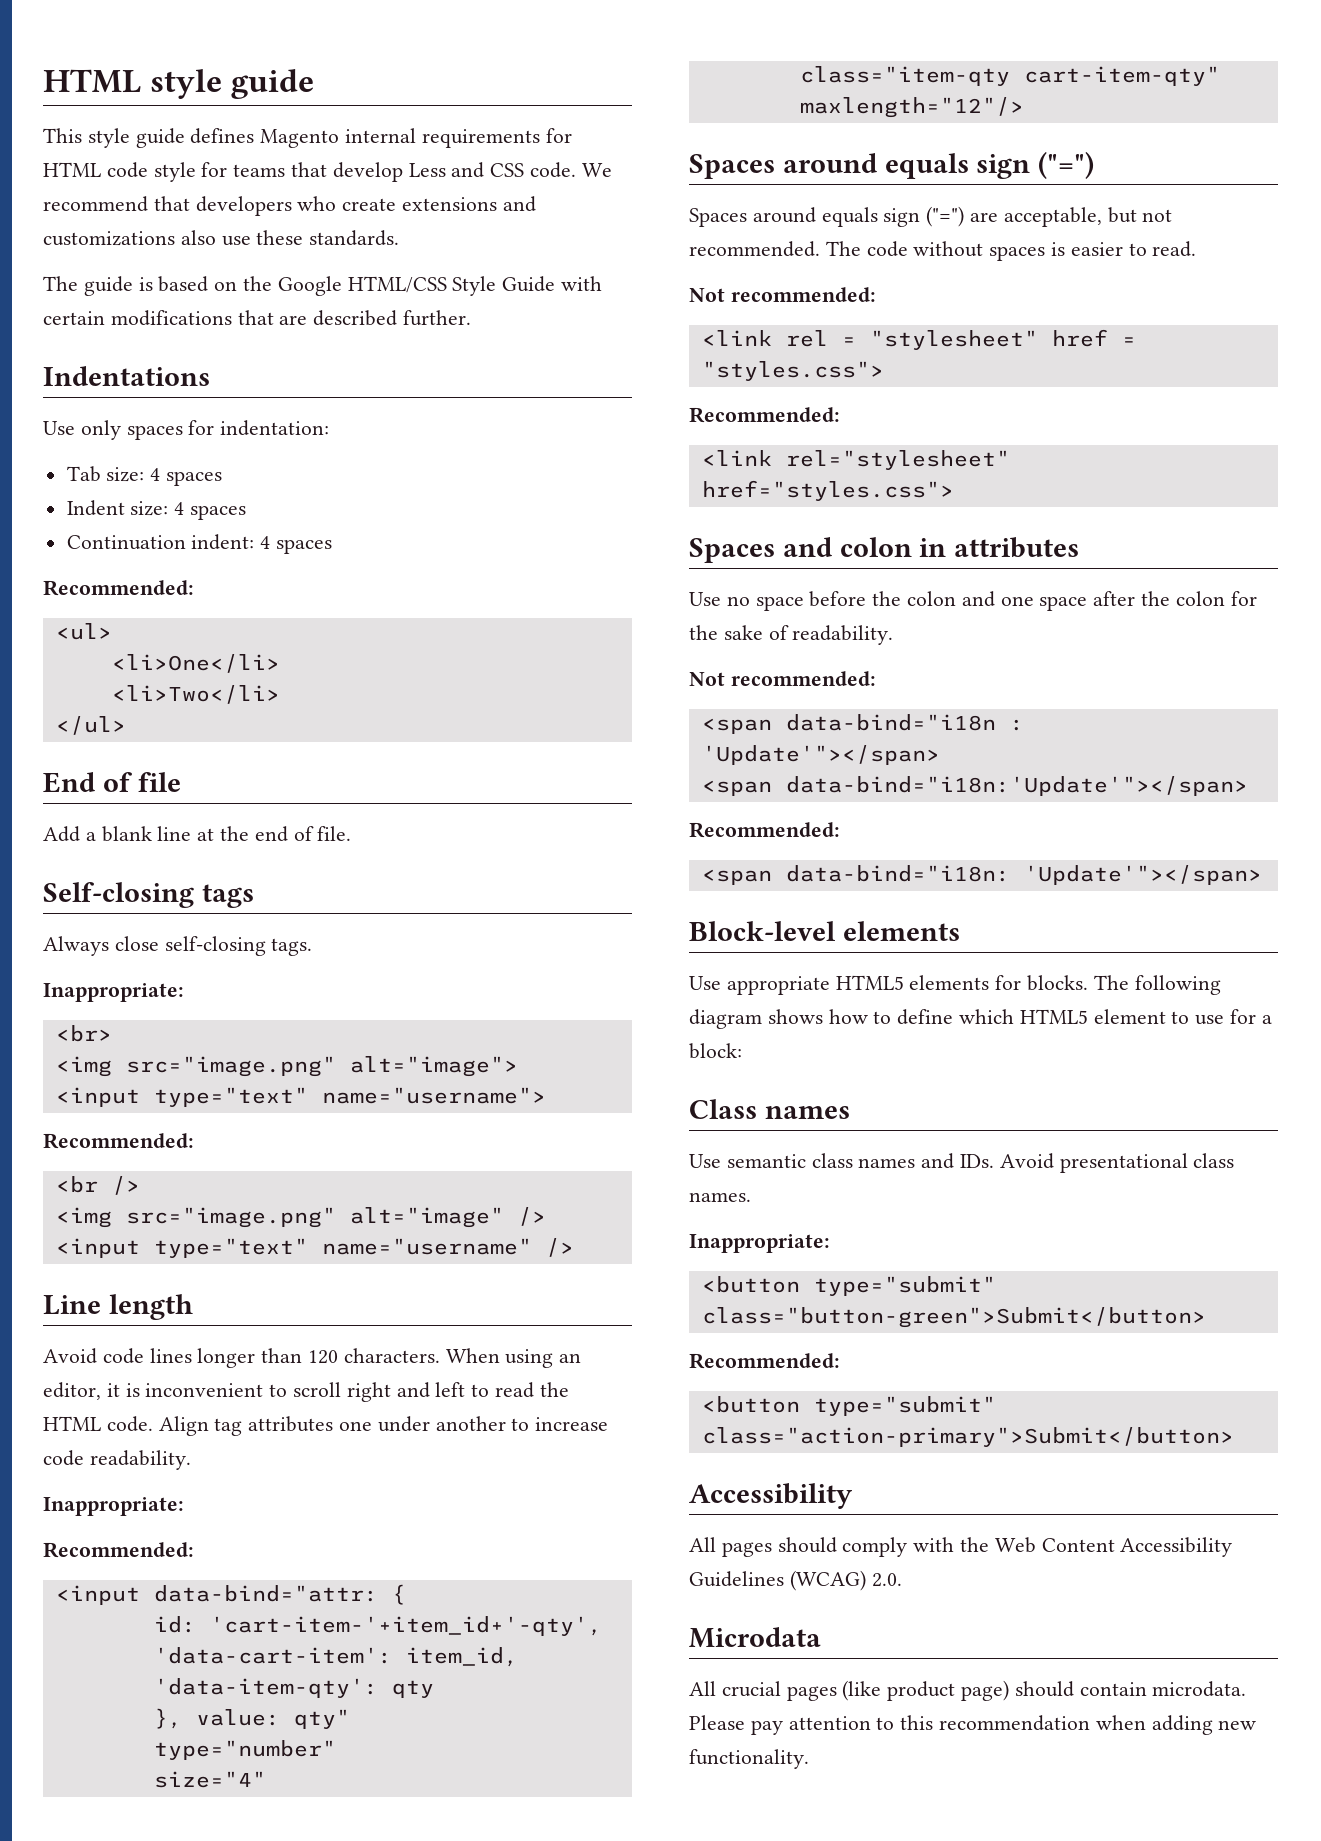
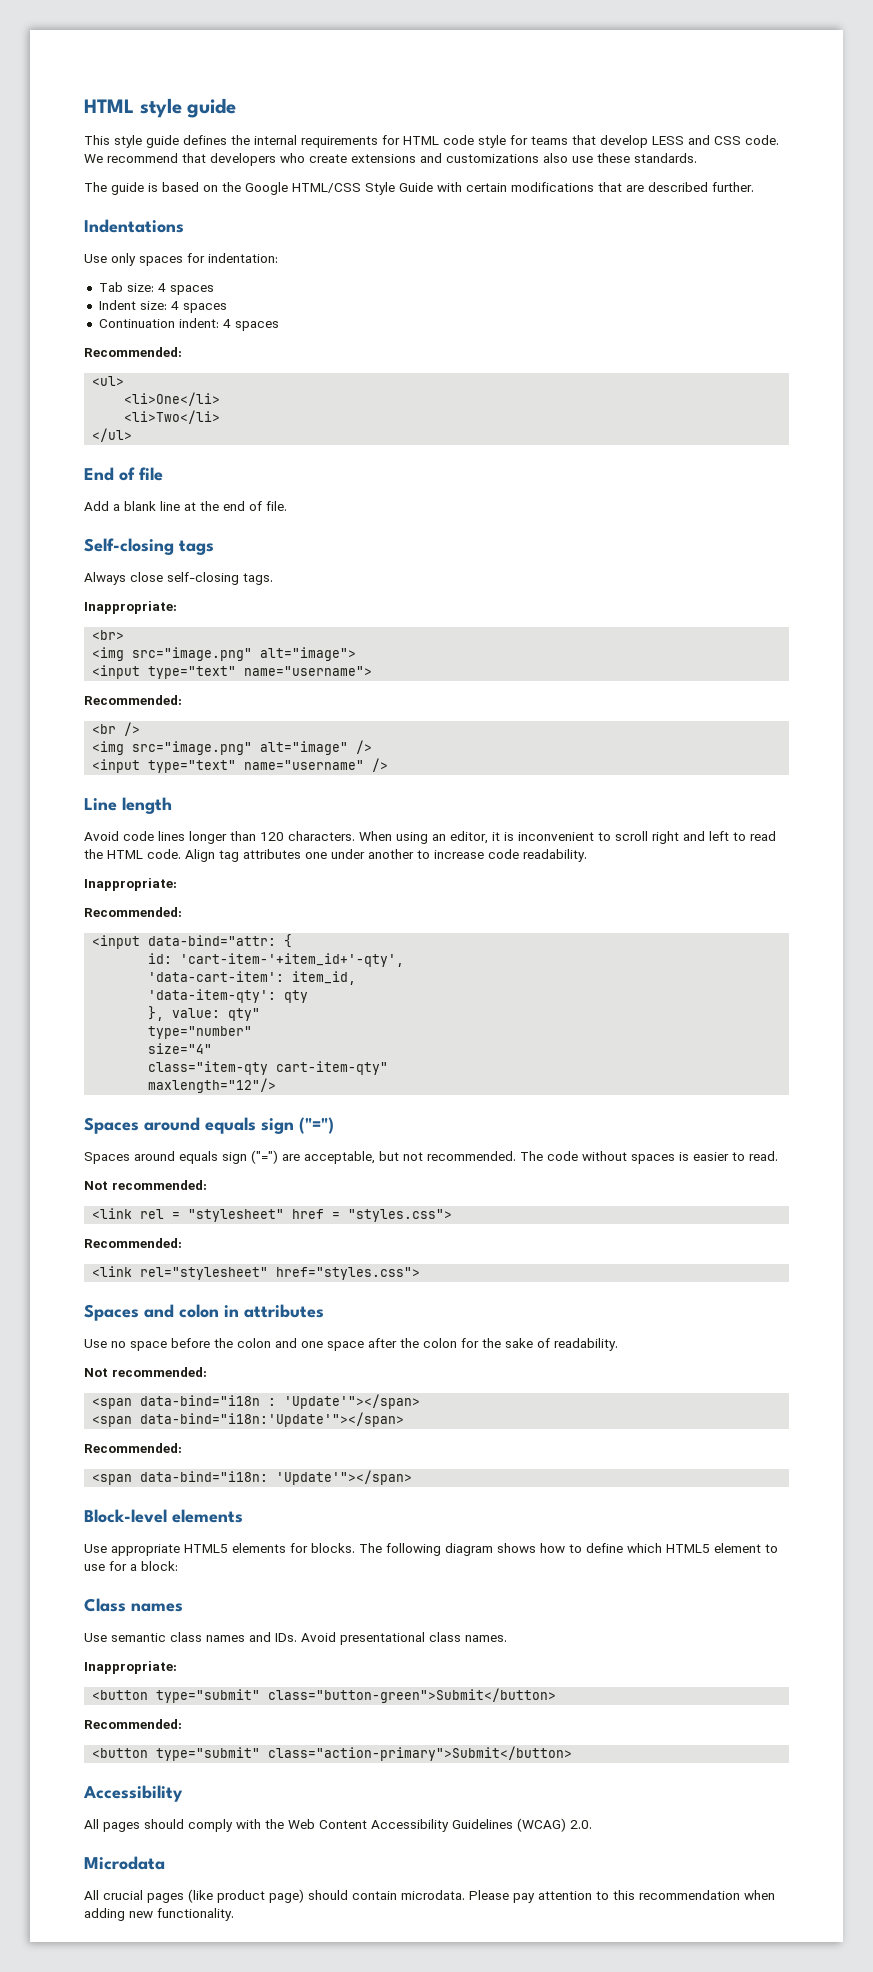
[260,129,340,148] Magento -> [231,135,250,145] the
[408,163,446,177] Less -> [652,136,684,145] LESS

